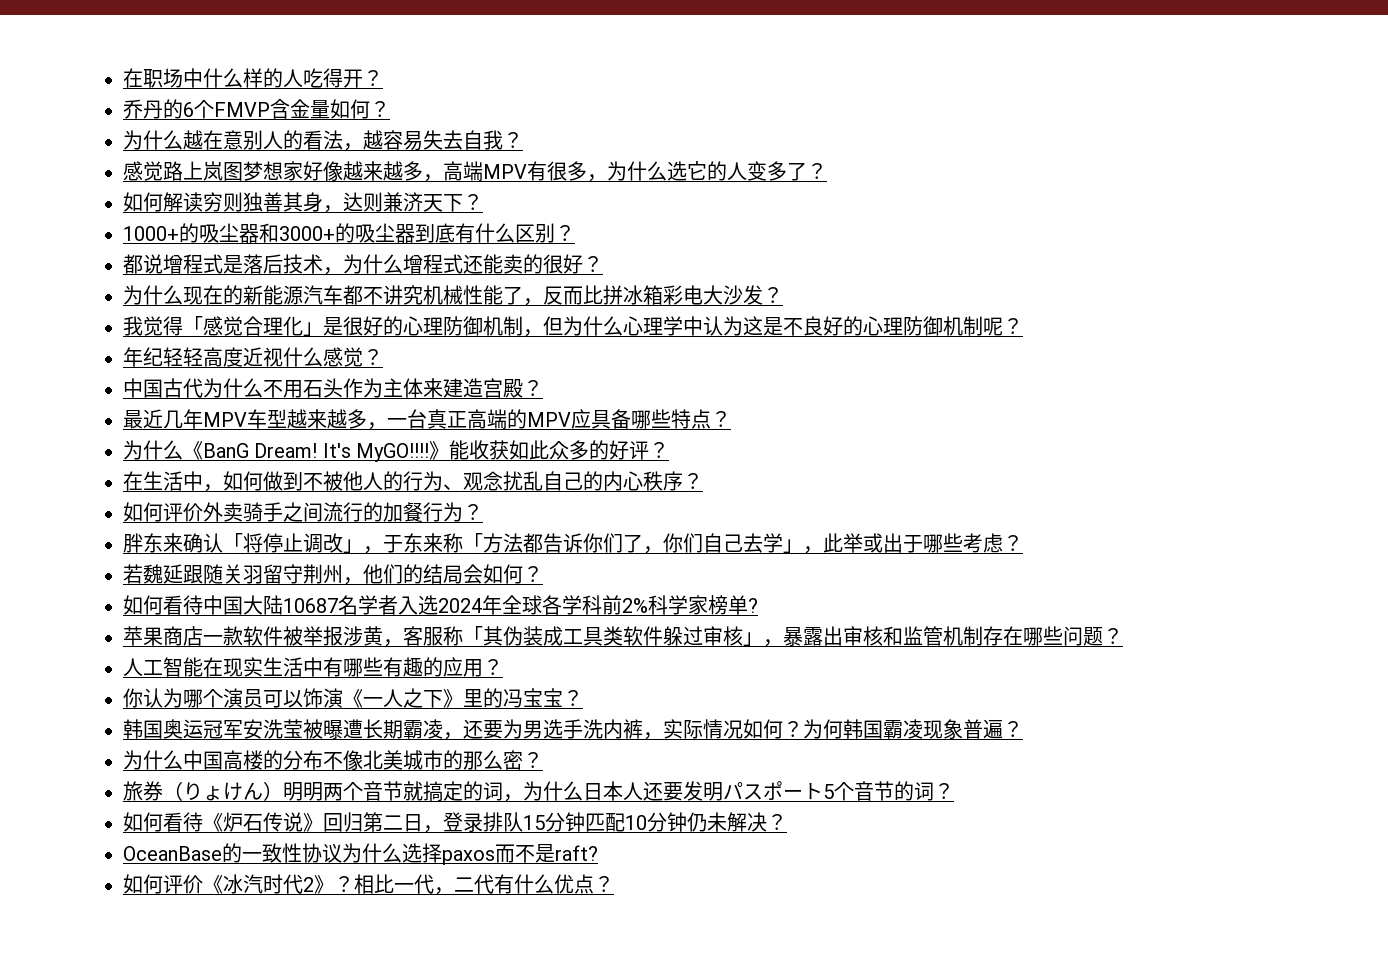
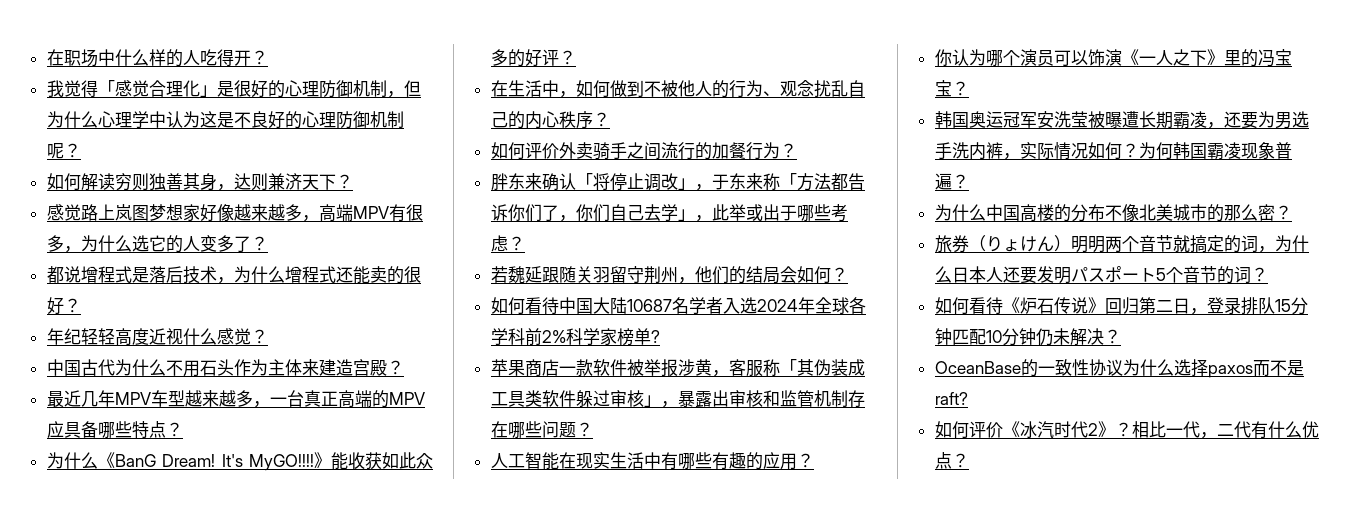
[123,99,390,119] [123,130,523,151] [123,161,827,182] [123,192,483,213] [123,223,575,243] [123,254,603,275] [123,285,783,306] // 乔丹的6个FMVP含金量如何？ // 为什么越在意别人的看法，越容易失去自我？ // 感觉路上岚图梦想家好像越来越多，高端MPV有很多，为什么选它的人变多了？ // 如何解读穷则独善其身，达则兼济天下？ // 1000+的吸尘器和3000+的吸尘器到底有什么区别？ // 都说增程式是落后技术，为什么增程式还能卖的很好？ // 为什么现在的新能源汽车都不讲究机械性能了，反而比拼冰箱彩电大沙发？ -> (268, 57) none
(1023, 326) none -> [46,173,353,191] [46,204,423,222] [46,235,268,253] [46,266,421,284] [46,297,81,315] // 如何解读穷则独善其身，达则兼济天下？ // 感觉路上岚图梦想家好像越来越多，高端MPV有很多，为什么选它的人变多了？ // 都说增程式是落后技术，为什么增程式还能卖的很好？

